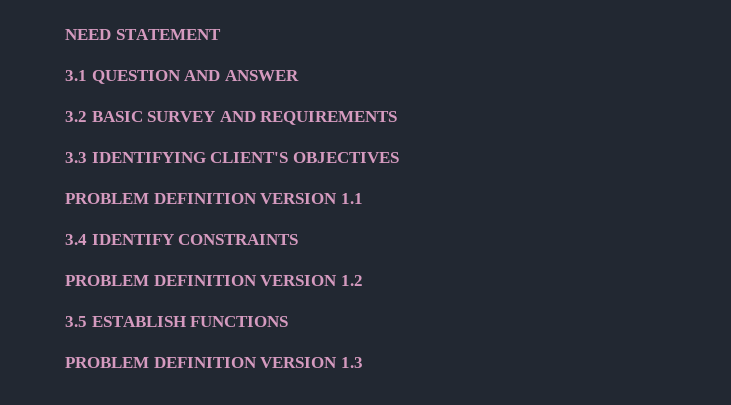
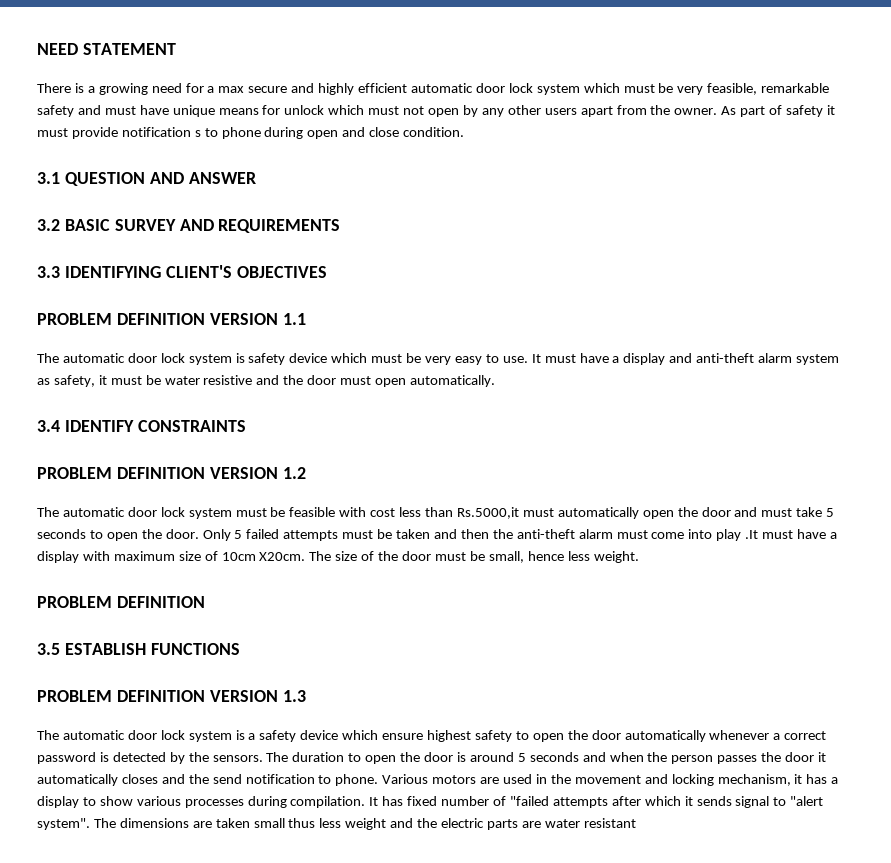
(221, 34) none -> [37,83,830,95] [37,105,835,117] [37,127,465,139] // There is a growing need for a max secure and highly efficient automatic door lock system which must be very feasible, remarkable safety and must have unique means for unlock which must not open by any other users apart from the owner. As part of safety it must provide notification s to phone during open and close condition.
(363, 198) none -> [37,353,840,365] [37,375,495,387] // The automatic door lock system is safety device which must be very easy to use. It must have a display and anti-theft alarm system as safety, it must be water resistive and the door must open automatically.
(363, 280) none -> [37,507,835,519] [37,529,837,541] [37,551,639,563] [37,596,205,608] // The automatic door lock system must be feasible with cost less than Rs.5000,it must automatically open the door and must take 5 seconds to open the door. Only 5 failed attempts must be taken and then the anti-theft alarm must come into play .It must have a display with maximum size of 10cm X20cm. The size of the door must be small, hence less weight. // PROBLEM DEFINITION
(363, 362) none -> [37,730,827,742] [37,752,827,764] [37,774,839,786] [37,796,824,808] [37,818,636,830] // The automatic door lock system is a safety device which ensure highest safety to open the door automatically whenever a correct password is detected by the sensors. The duration to open the door is around 5 seconds and when the person passes the door it automatically closes and the send notification to phone. Various motors are used in the movement and locking mechanism, it has a display to show various processes during compilation. It has fixed number of "failed attempts after which it sends signal to "alert system". The dimensions are taken small thus less weight and the electric parts are water resistant

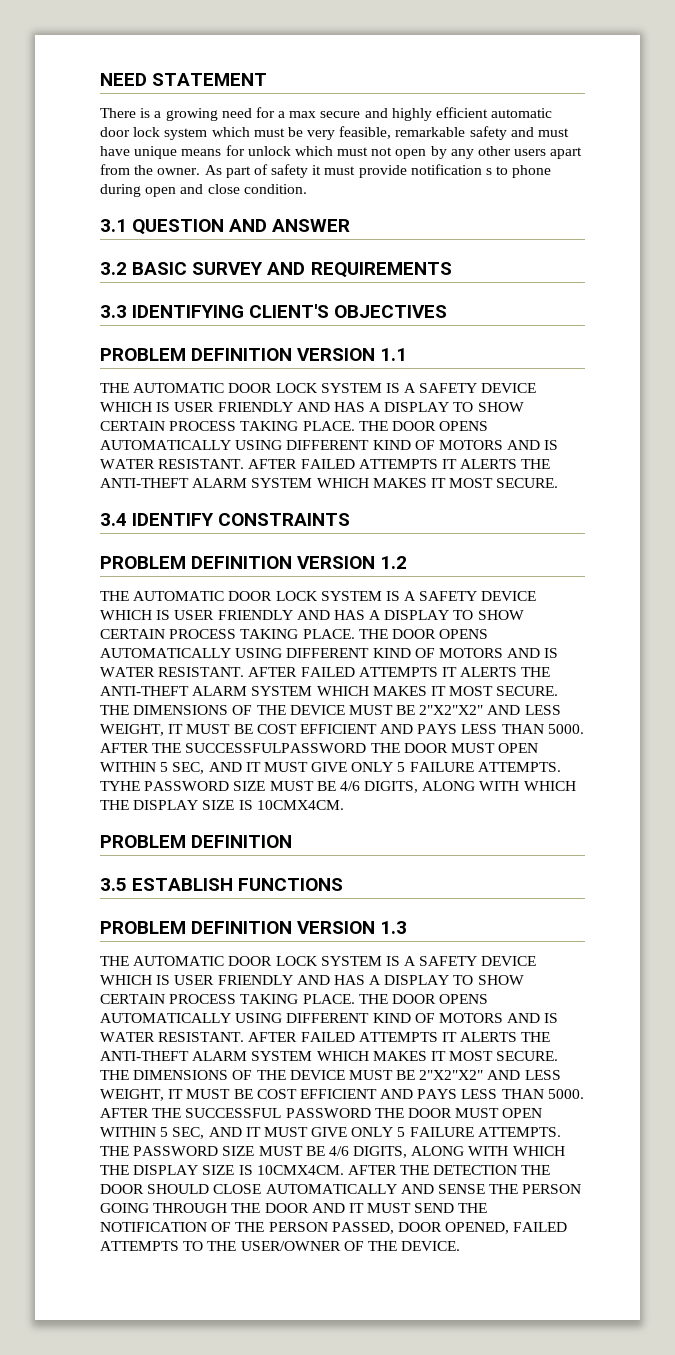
[37,353,840,365] [37,375,495,387] The automatic door lock system is safety device which must be very easy to use. It must have a display and anti-theft alarm system as safety, it must be water resistive and the door must open automatically. -> [100,383,537,393] [100,402,524,412] [100,421,489,431] [100,440,559,450] [100,459,551,469] [100,478,559,488] THE AUTOMATIC DOOR LOCK SYSTEM IS A SAFETY DEVICE WHICH IS USER FRIENDLY AND HAS A DISPLAY TO SHOW CERTAIN PROCESS TAKING PLACE. THE DOOR OPENS AUTOMATICALLY USING DIFFERENT KIND OF MOTORS AND IS WATER RESISTANT. AFTER FAILED ATTEMPTS IT ALERTS THE ANTI-THEFT ALARM SYSTEM WHICH MAKES IT MOST SECURE.
[37,507,835,519] [37,529,837,541] [37,551,639,563] The automatic door lock system must be feasible with cost less than Rs.5000,it must automatically open the door and must take 5 seconds to open the door. Only 5 failed attempts must be taken and then the anti-theft alarm must come into play .It must have a display with maximum size of 10cm X20cm. The size of the door must be small, hence less weight. -> [100,591,537,601] [100,610,524,620] [100,629,489,639] [100,648,559,658] [100,667,551,677] [100,686,559,696] [100,705,561,715] [100,724,584,736] [100,743,539,753] [100,762,561,774] [100,781,576,793] [100,800,344,810] THE AUTOMATIC DOOR LOCK SYSTEM IS A SAFETY DEVICE WHICH IS USER FRIENDLY AND HAS A DISPLAY TO SHOW CERTAIN PROCESS TAKING PLACE. THE DOOR OPENS AUTOMATICALLY USING DIFFERENT KIND OF MOTORS AND IS WATER RESISTANT. AFTER FAILED ATTEMPTS IT ALERTS THE ANTI-THEFT ALARM SYSTEM WHICH MAKES IT MOST SECURE. THE DIMENSIONS OF THE DEVICE MUST BE 2"X2"X2" AND LESS WEIGHT, IT MUST BE COST EFFICIENT AND PAYS LESS THAN 5000. AFTER THE SUCCESSFULPASSWORD THE DOOR MUST OPEN WITHIN 5 SEC, AND IT MUST GIVE ONLY 5 FAILURE ATTEMPTS. TYHE PASSWORD SIZE MUST BE 4/6 DIGITS, ALONG WITH WHICH THE DISPLAY SIZE IS 10CMX4CM.
[37,730,827,742] [37,752,827,764] [37,774,839,786] [37,796,824,808] [37,818,636,830] The automatic door lock system is a safety device which ensure highest safety to open the door automatically whenever a correct password is detected by the sensors. The duration to open the door is around 5 seconds and when the person passes the door it automatically closes and the send notification to phone. Various motors are used in the movement and locking mechanism, it has a display to show various processes during compilation. It has fixed number of "failed attempts after which it sends signal to "alert system". The dimensions are taken small thus less weight and the electric parts are water resistant -> [100,956,537,966] [100,975,524,985] [100,994,489,1004] [100,1013,559,1023] [100,1032,551,1042] [100,1051,559,1061] [100,1070,561,1080] [100,1089,584,1101] [100,1108,543,1118] [100,1127,561,1139] [100,1146,565,1158] [100,1165,551,1175] [100,1184,582,1194] [100,1203,488,1213] [100,1222,568,1234] [100,1241,461,1251] THE AUTOMATIC DOOR LOCK SYSTEM IS A SAFETY DEVICE WHICH IS USER FRIENDLY AND HAS A DISPLAY TO SHOW CERTAIN PROCESS TAKING PLACE. THE DOOR OPENS AUTOMATICALLY USING DIFFERENT KIND OF MOTORS AND IS WATER RESISTANT. AFTER FAILED ATTEMPTS IT ALERTS THE ANTI-THEFT ALARM SYSTEM WHICH MAKES IT MOST SECURE. THE DIMENSIONS OF THE DEVICE MUST BE 2"X2"X2" AND LESS WEIGHT, IT MUST BE COST EFFICIENT AND PAYS LESS THAN 5000. AFTER THE SUCCESSFUL PASSWORD THE DOOR MUST OPEN WITHIN 5 SEC, AND IT MUST GIVE ONLY 5 FAILURE ATTEMPTS. THE PASSWORD SIZE MUST BE 4/6 DIGITS, ALONG WITH WHICH THE DISPLAY SIZE IS 10CMX4CM. AFTER THE DETECTION THE DOOR SHOULD CLOSE AUTOMATICALLY AND SENSE THE PERSON GOING THROUGH THE DOOR AND IT MUST SEND THE NOTIFICATION OF THE PERSON PASSED, DOOR OPENED, FAILED ATTEMPTS TO THE USER/OWNER OF THE DEVICE.

